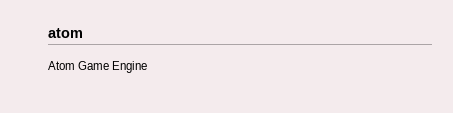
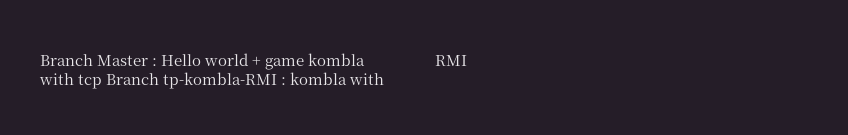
[48,28,83,38] [48,61,148,73] atom // Atom Game Engine -> [40,53,366,70] [39,72,385,89] [435,55,467,66] Branch Master : Hello world + game kombla with tcp Branch tp-kombla-RMI : kombla with RMI

